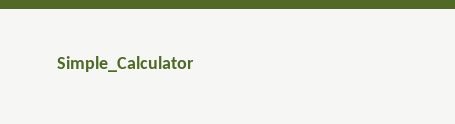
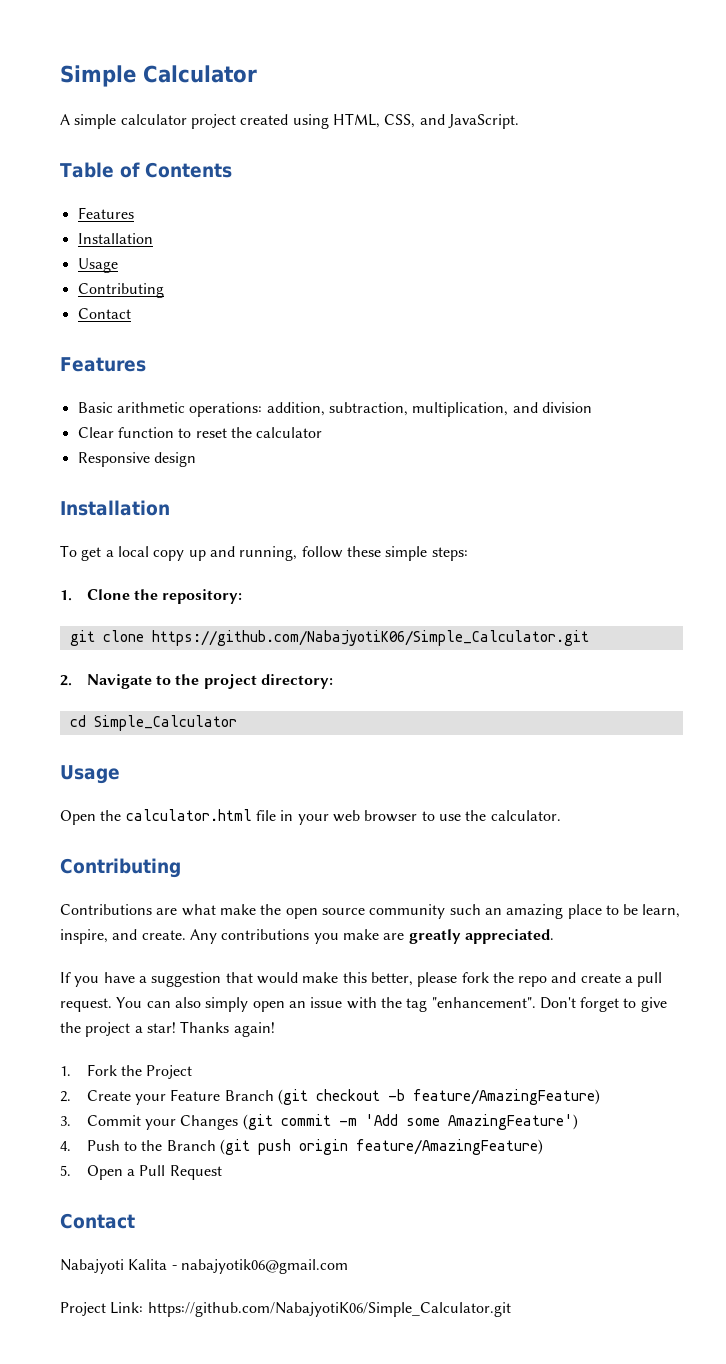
[57,56,194,72] Simple_Calculator -> [60,65,257,87] [60,113,519,129] [60,162,232,178] [77,207,134,219] [77,233,153,244] [77,258,118,273] [77,283,164,298] [77,308,131,319] [60,357,146,372] [77,402,592,417] [77,427,323,438] [77,452,196,467] [60,500,170,516] [60,545,468,561] [60,589,243,604] [69,630,589,646] [60,674,334,689] [69,715,237,731] [60,765,120,784] [60,809,561,825] [60,858,181,878] [60,904,681,919] [60,929,554,944] [60,972,663,987] [60,997,667,1012] [60,1021,275,1037] [60,1064,193,1079] [60,1089,601,1105] [60,1114,578,1130] [60,1139,544,1155] [60,1165,222,1180] [60,1213,135,1229] [60,1259,348,1274] [60,1302,511,1317] Simple Calculator // A simple calculator project created using HTML, CSS, and JavaScript. // Table of Contents // Features // Installation // Usage // Contributing // Contact // Features // Basic arithmetic operations: addition, subtraction, multiplication, and division // Clear function to reset the calculator // Responsive design // Installation // To get a local copy up and running, follow these simple steps: // 1. Clone the repository: // git clone https://github.com/NabajyotiK06/Simple_Calculator.git // 2. Navigate to the project directory: // cd Simple_Calculator // Usage // Open the calculator.html file in your web browser to use the calculator. // Contributing // Contributions are what make the open source community such an amazing place to be learn, inspire, and create. Any contributions you make are greatly appreciated. // If you have a suggestion that would make this better, please fork the repo and create a pull request. You can also simply open an issue with the tag "enhancement". Don't forget to give the project a star! Thanks again! // 1. Fork the Project // 2. Create your Feature Branch (git checkout -b feature/AmazingFeature) // 3. Commit your Changes (git commit -m 'Add some AmazingFeature') // 4. Push to the Branch (git push origin feature/AmazingFeature) // 5. Open a Pull Request // Contact // Nabajyoti Kalita - nabajyotik06@gmail.com // Project Link: https://github.com/NabajyotiK06/Simple_Calculator.git

